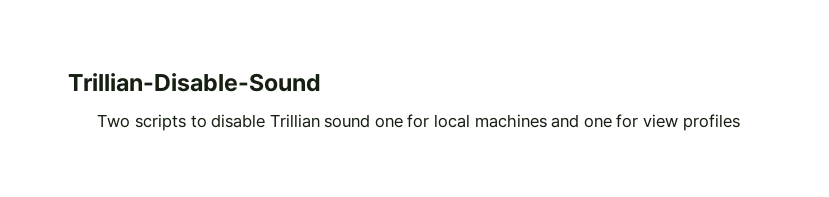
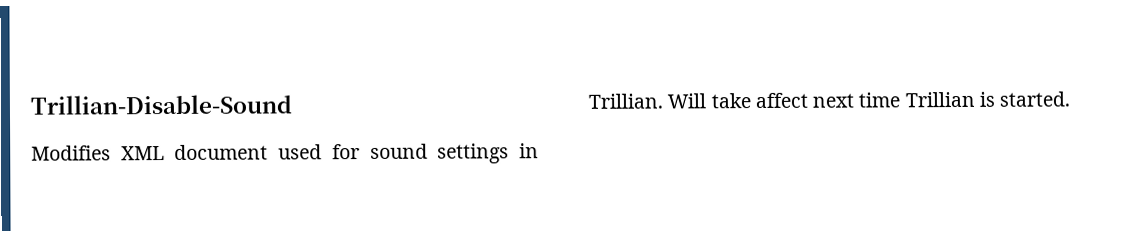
[97,114,740,131] Two scripts to disable Trillian sound one for local machines and one for view profiles -> [31,143,539,164] [588,91,1071,109] Modifies XML document used for sound settings in Trillian. Will take affect next time Trillian is started.

